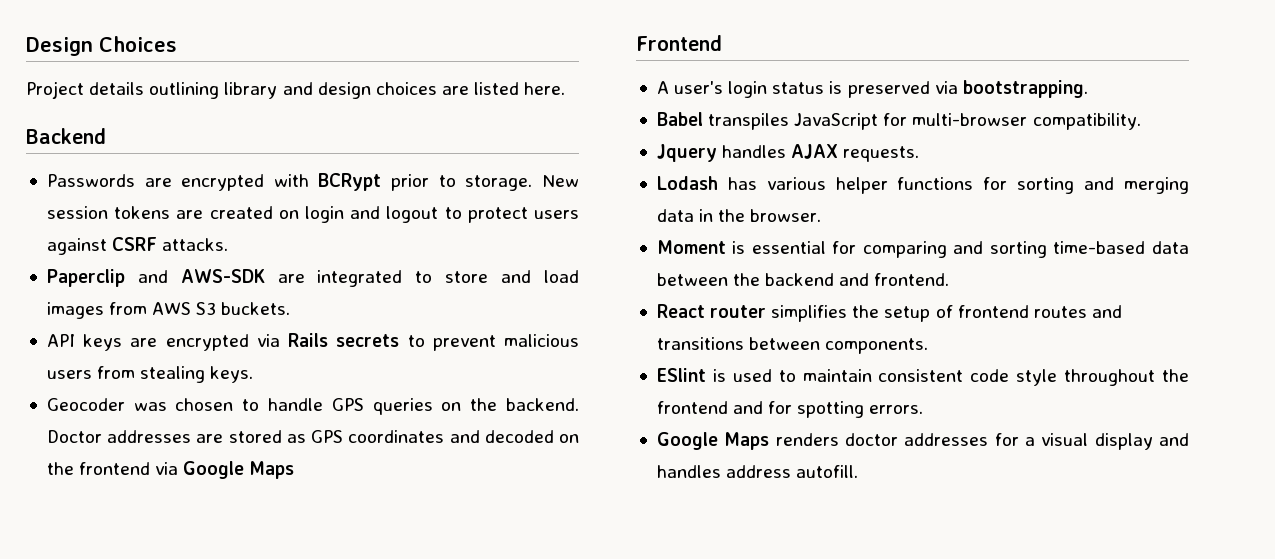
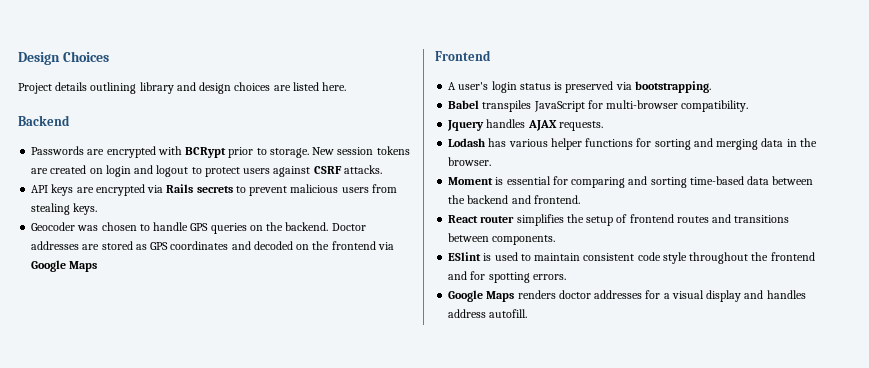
[46,269,579,287] [46,302,291,319] // Paperclip and AWS-SDK are integrated to store and load images from AWS S3 buckets. -> (382, 169) none

